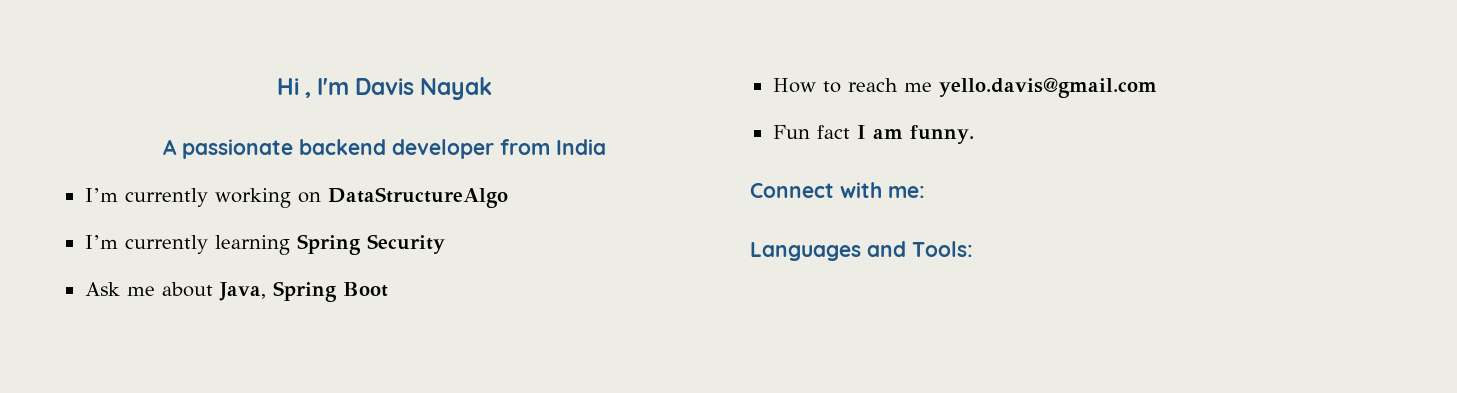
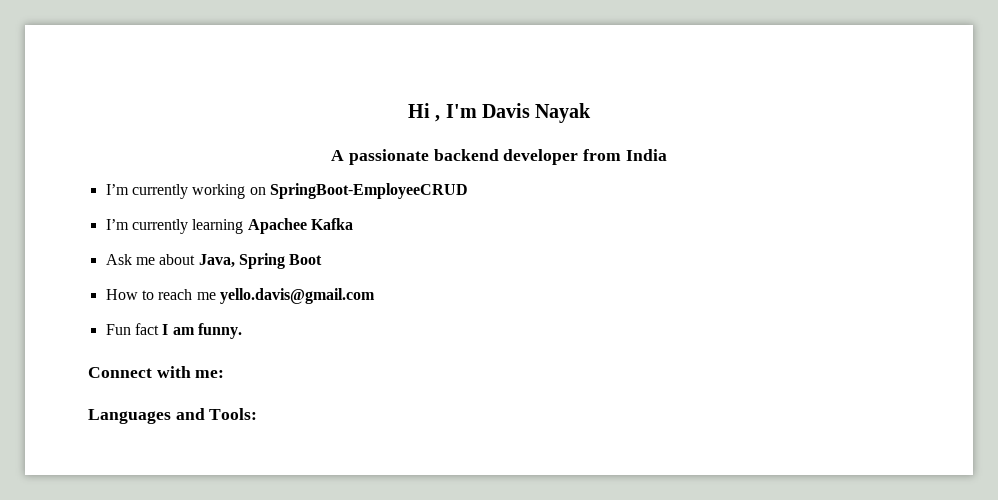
[327,187,508,208] DataStructureAlgo -> [269,183,468,199] SpringBoot-EmployeeCRUD
[296,234,445,255] Spring Security -> [247,218,353,234] Apachee Kafka

